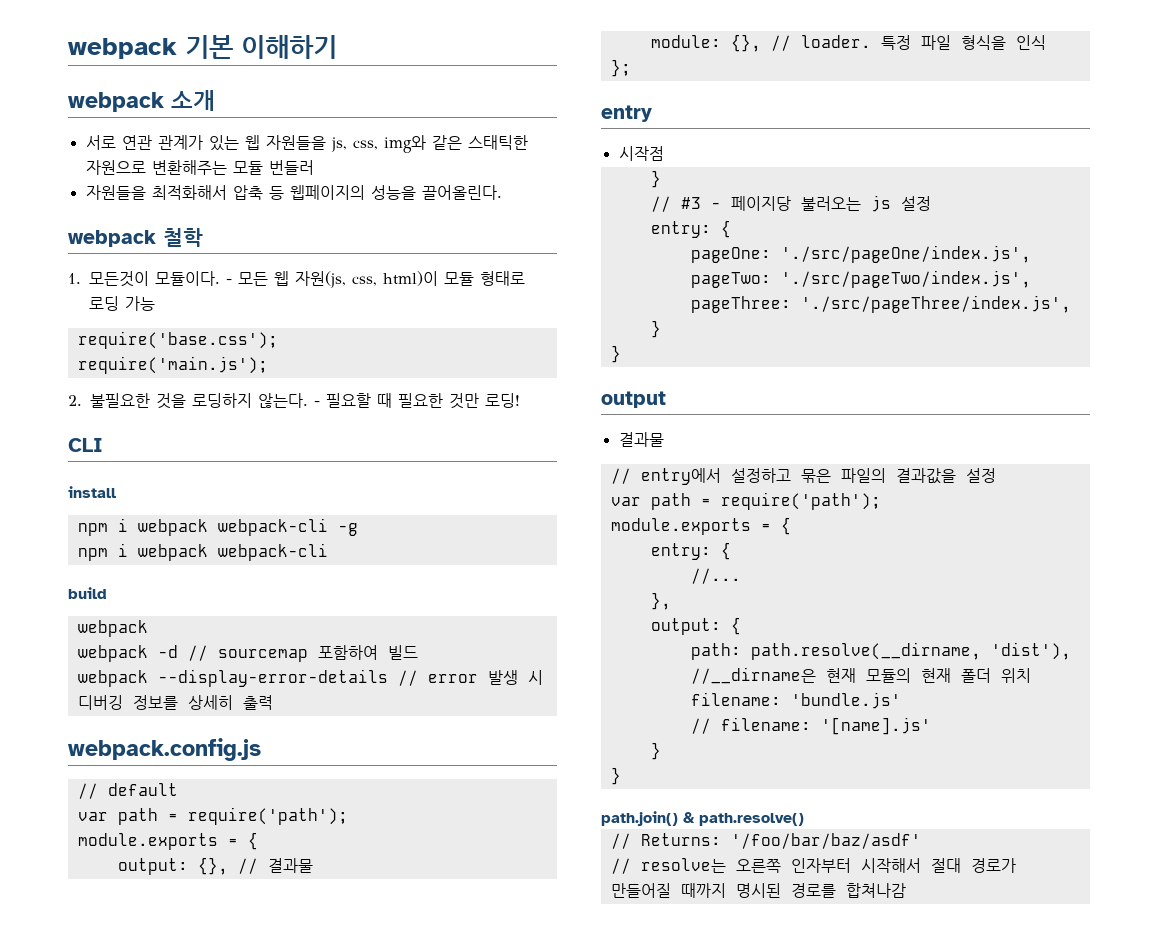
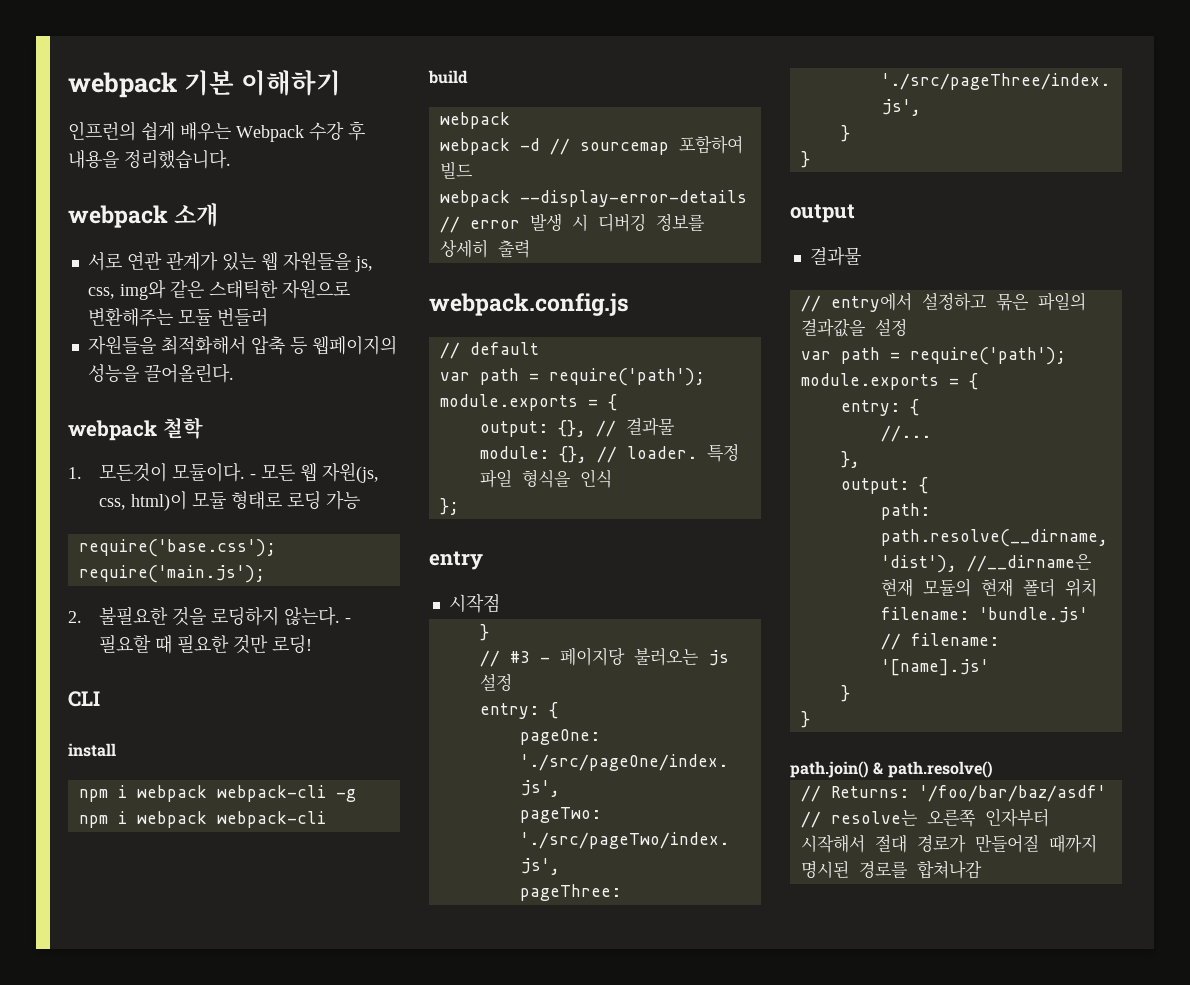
(337, 47) none -> [68,121,365,142] [68,149,231,169] // 인프런의 쉽게 배우는 Webpack 수강 후 내용을 정리했습니다.

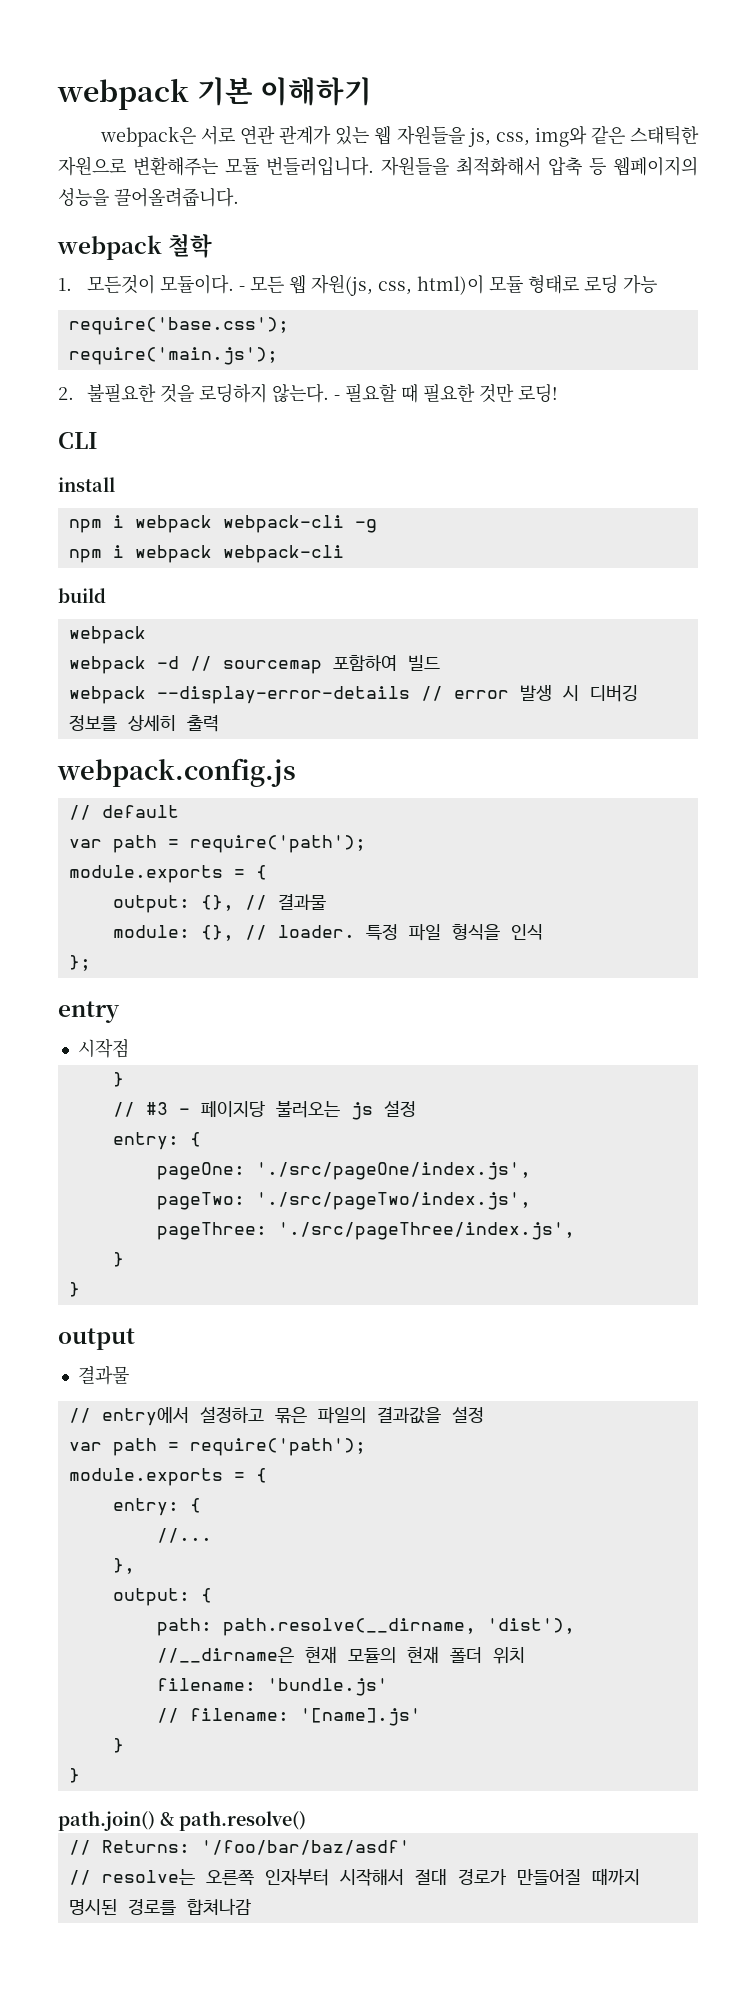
[68,121,365,142] [68,149,231,169] [68,203,219,228] 인프런의 쉽게 배우는 Webpack 수강 후 내용을 정리했습니다. // webpack 소개 // -> [99,126,196,147] webpack은
[216,308,268,327] 번들러 // -> [266,156,374,176] 번들러입니다.
[143,363,234,383] 끌어올린다. -> [114,187,239,207] 끌어올려줍니다.

